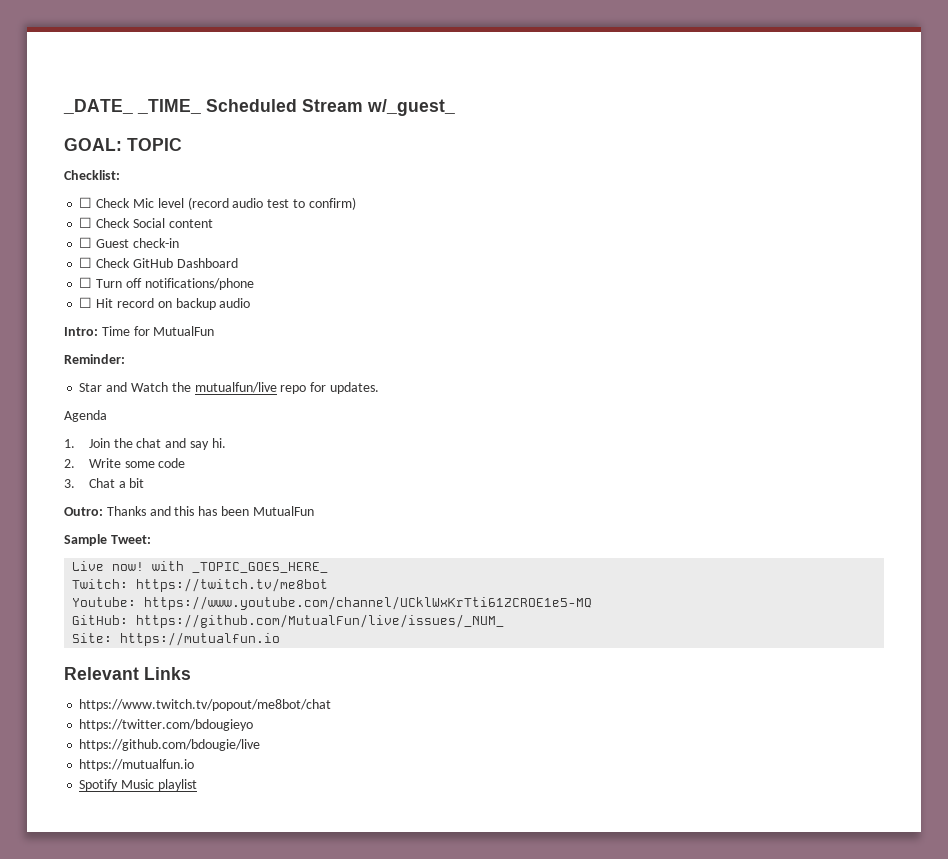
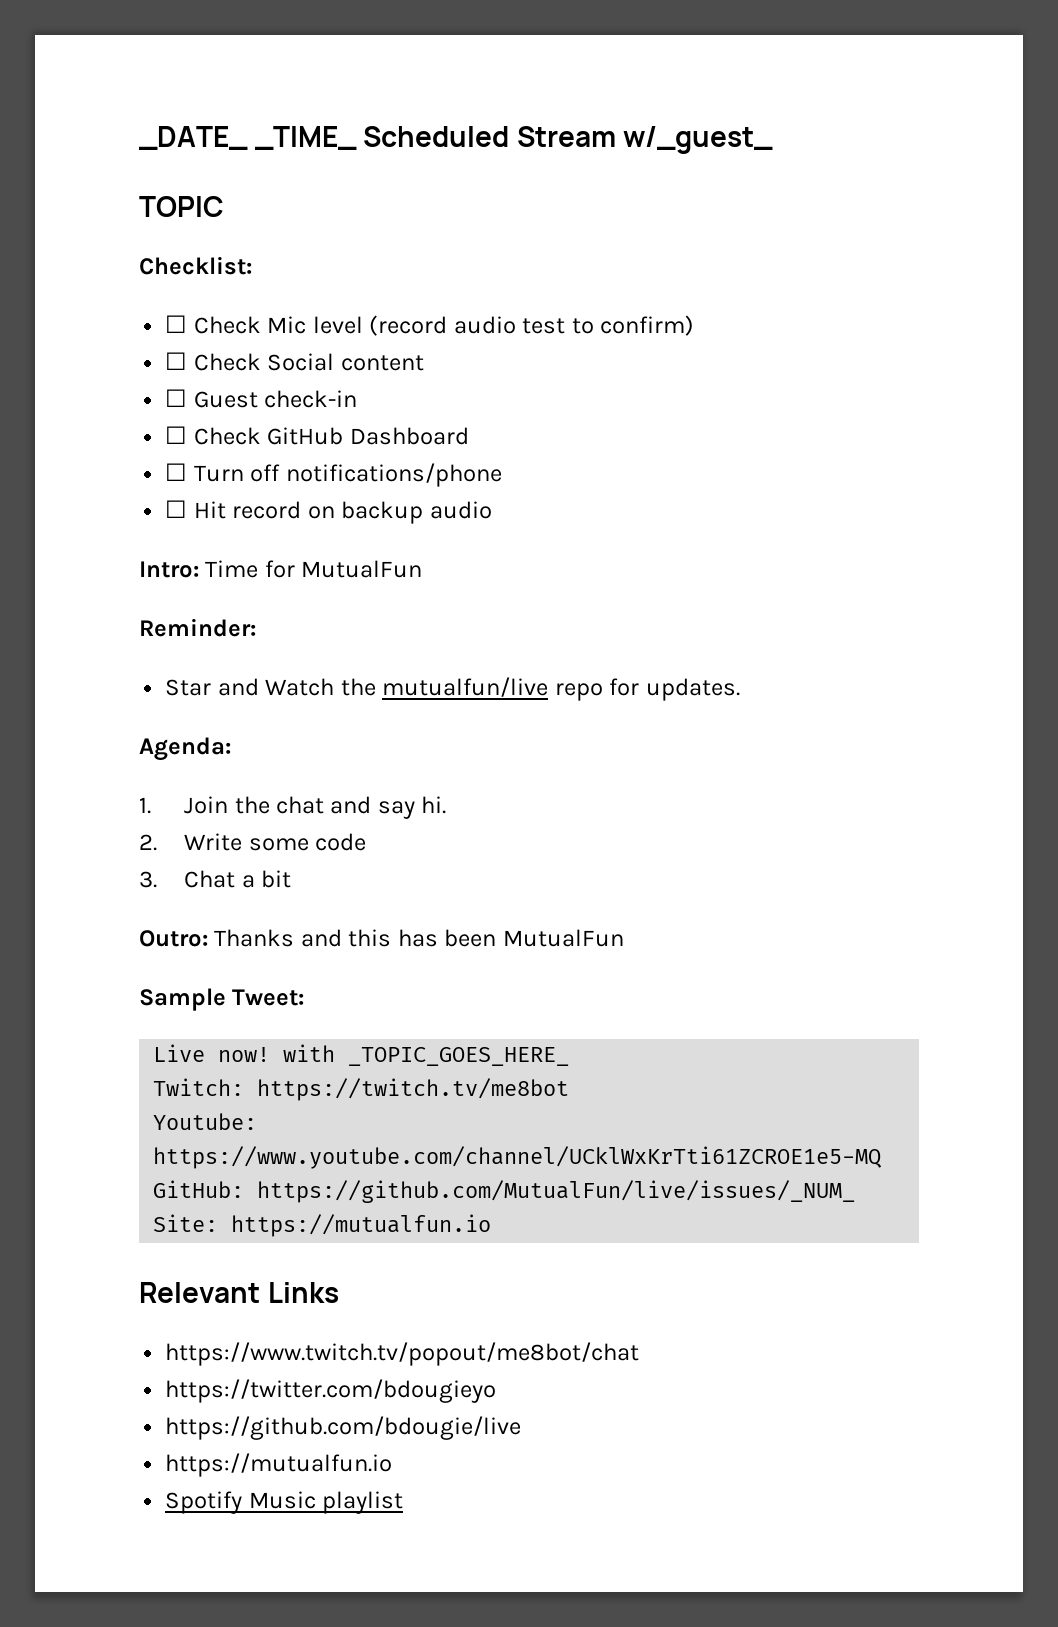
[64,138,122,151] GOAL: -> (774, 140) none
[64,410,107,422] Agenda -> [139,737,231,761] Agenda:

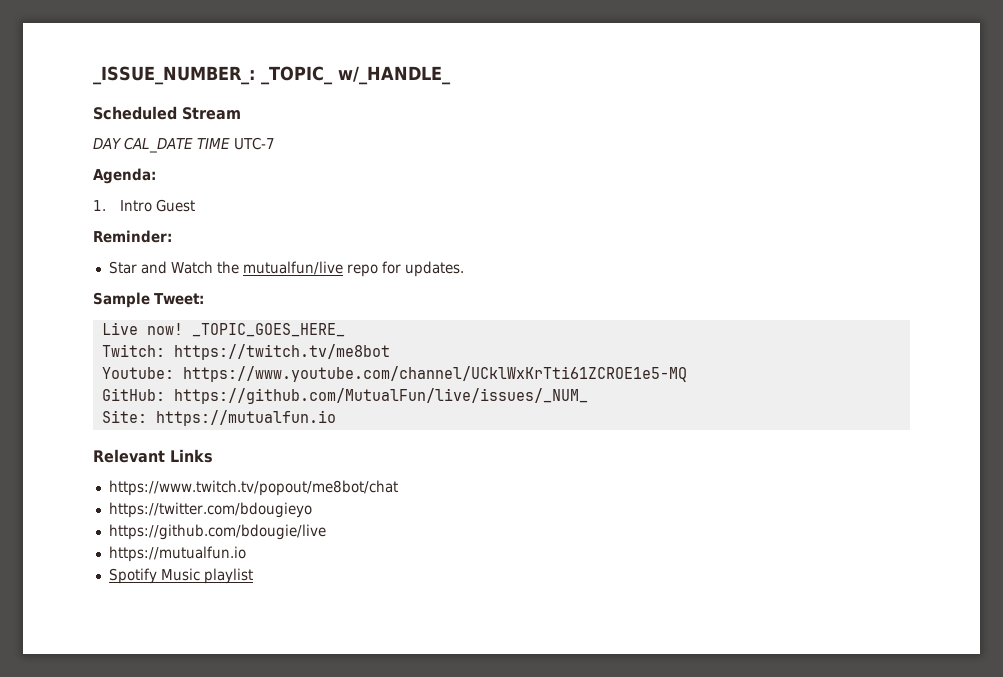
[139,126,357,150] _DATE_ _TIME_ -> [93,66,451,85] _ISSUE_NUMBER_: _TOPIC_ w/_HANDLE_ //
[623,126,774,154] [139,196,224,217] [139,256,252,275] [165,315,695,336] [165,352,424,371] [165,389,358,408] [165,426,469,445] [165,463,502,487] [165,500,492,524] [139,560,423,578] w/_guest_ // TOPIC // Checklist: // ☐ Check Mic level (record audio test to confirm) // ☐ Check Social content // ☐ Guest check-in // ☐ Check GitHub Dashboard // ☐ Turn off notifications/phone // ☐ Hit record on backup audio // Intro: Time for MutualFun -> [93,137,275,153] [93,168,156,184] [93,199,195,212] // DAY CAL_DATE TIME UTC-7 // Agenda: // 1. Intro Guest
[139,737,231,761] [139,796,447,819] [139,833,366,851] [139,870,291,888] [139,929,624,947] // Agenda: // 1. Join the chat and say hi. // 2. Write some code // 3. Chat a bit // Outro: Thanks and this has been MutualFun -> (464, 269) none
[283,1044,336,1062] with -> (183, 329) none

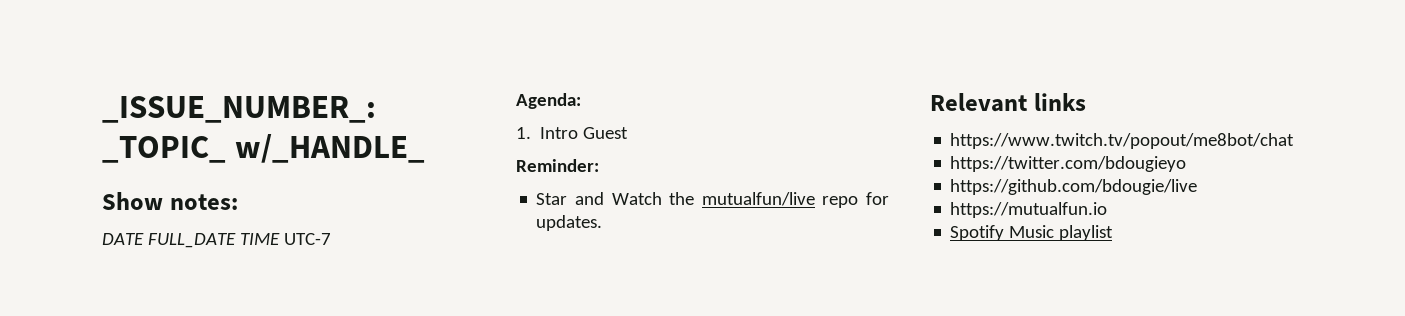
[93,106,241,120] [93,137,193,153] Scheduled Stream // DAY CAL_DATE -> [102,192,238,210] [102,233,236,248] Show notes: // DATE FULL_DATE
[93,292,204,308] [101,322,345,337] [101,344,390,360] [101,366,687,382] [101,388,588,404] [101,410,336,426] // Sample Tweet: // Live now! _TOPIC_GOES_HERE_ // Twitch: https://twitch.tv/me8bot // Youtube: https://www.youtube.com/channel/UCklWxKrTti61ZCROE1e5-MQ // GitHub: https://github.com/MutualFun/live/issues/_NUM_ // Site: https://mutualfun.io -> (603, 223) none
[170,449,213,463] Links -> [1033,93,1086,111] links

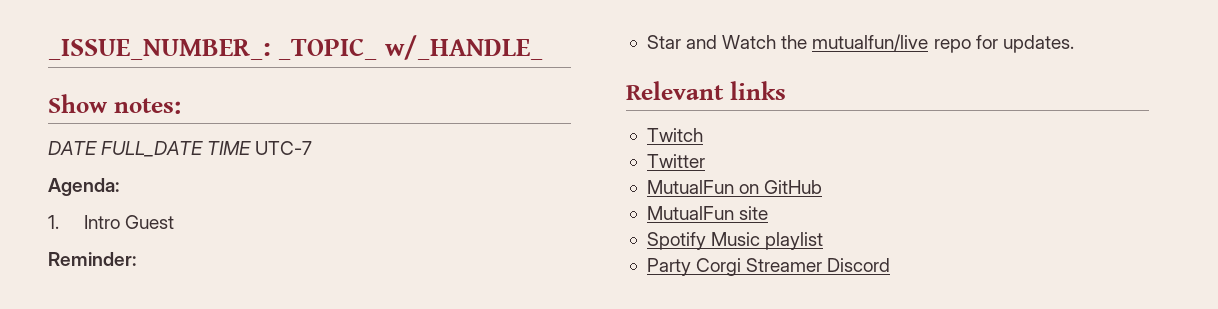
[950,133,1295,149] [950,156,1187,172] [950,179,1198,195] [950,202,1108,218] https://www.twitch.tv/popout/me8bot/chat // https://twitter.com/bdougieyo // https://github.com/bdougie/live // https://mutualfun.io -> [646,128,703,142] [646,154,705,168] [646,180,823,194] [646,206,769,220] Twitch // Twitter // MutualFun on GitHub // MutualFun site
(1114, 233) none -> [646,258,891,276] // Party Corgi Streamer Discord

